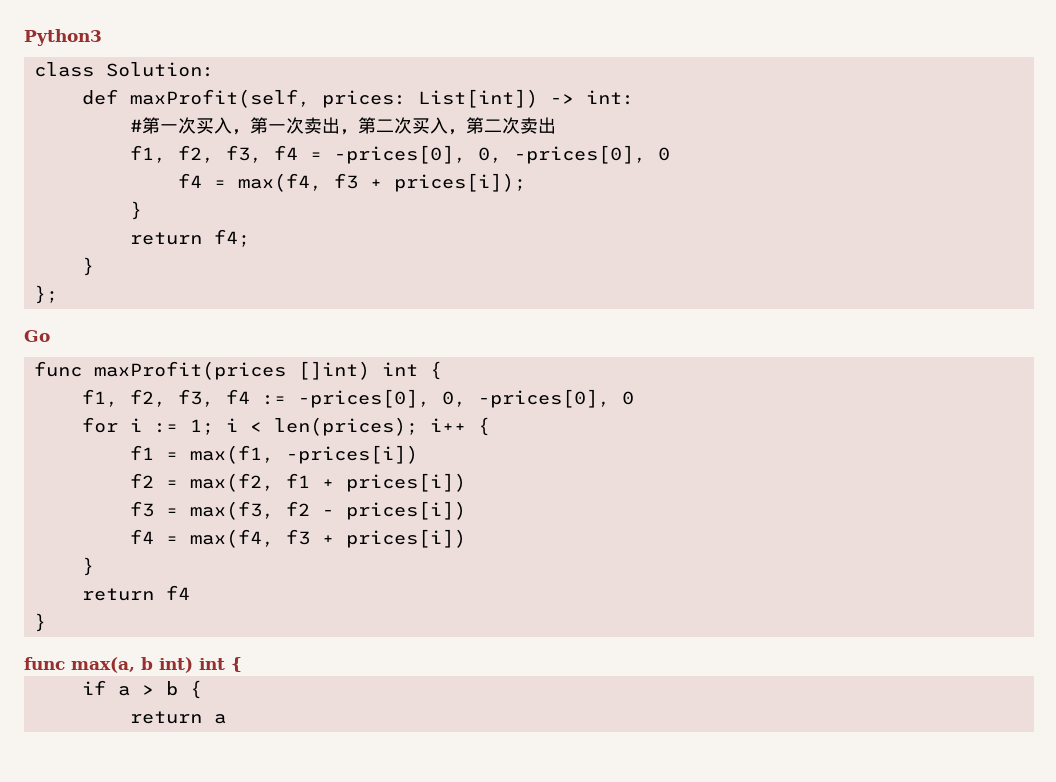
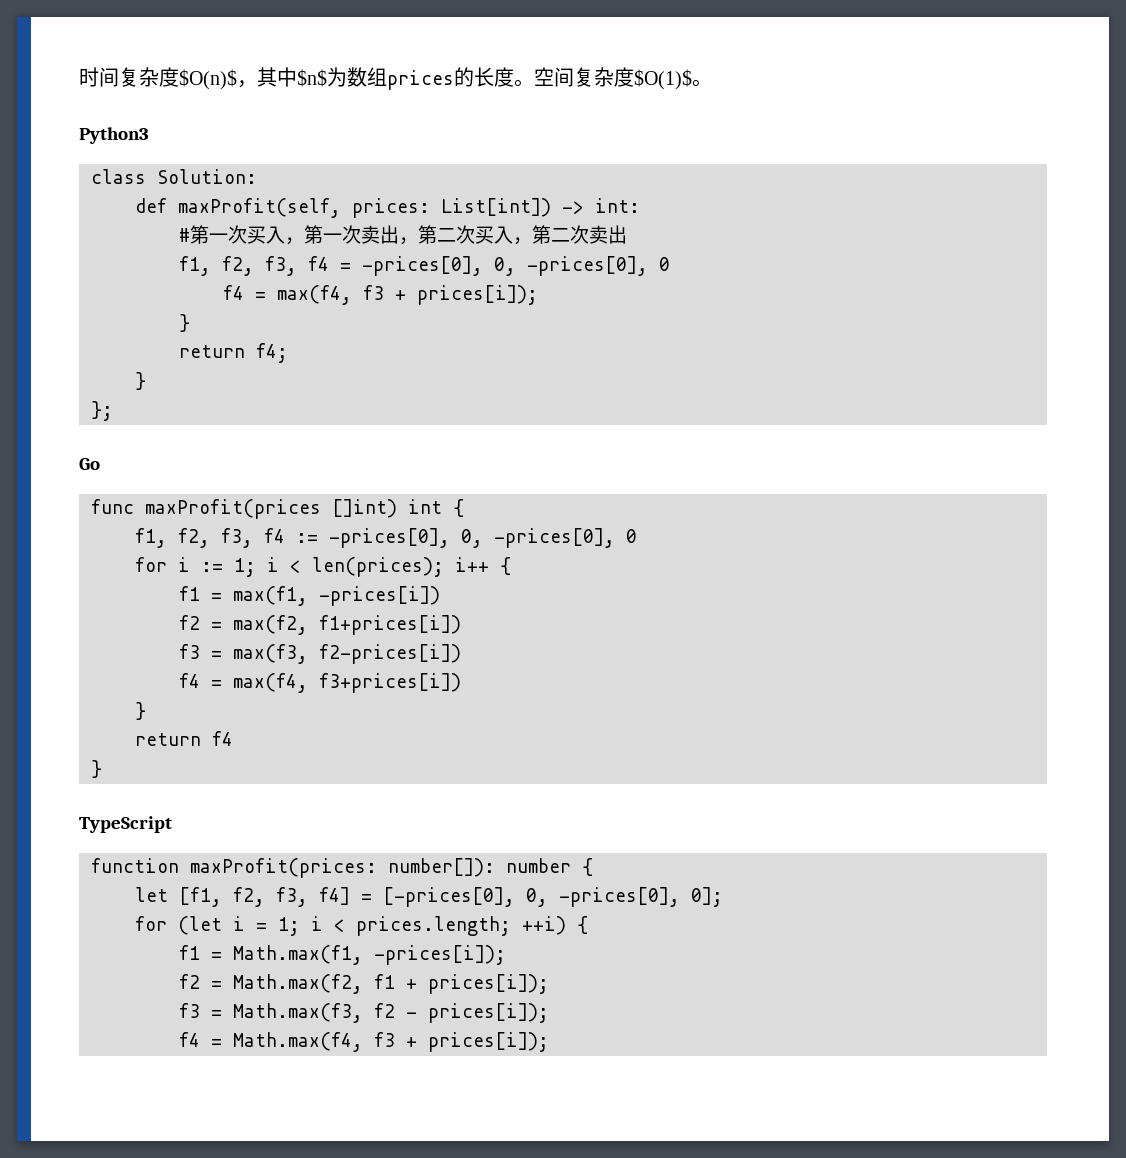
(24, 37) none -> [79,67,712,90] 时间复杂度$O(n)$，其中$n$为数组prices的长度。空间复杂度$O(1)$。 //
[286,473,467,492] f1 + prices[i]) -> [319,615,461,635] f1+prices[i])
[286,501,467,520] [130,529,467,548] f2 - prices[i]) // f4 = max(f4, f3 + prices[i]) -> [319,644,461,664] [179,673,461,693] f2-prices[i]) // f4 = max(f4, f3+prices[i])
[24,657,242,673] [82,680,203,699] [130,711,227,724] func max(a, b int) int { // if a > b { // return a -> [79,816,172,833] [91,858,593,878] [135,887,723,907] [135,916,588,936] [179,945,506,965] [179,974,549,994] [179,1003,549,1023] [179,1032,549,1052] TypeScript // function maxProfit(prices: number[]): number { // let [f1, f2, f3, f4] = [-prices[0], 0, -prices[0], 0]; // for (let i = 1; i < prices.length; ++i) { // f1 = Math.max(f1, -prices[i]); // f2 = Math.max(f2, f1 + prices[i]); // f3 = Math.max(f3, f2 - prices[i]); // f4 = Math.max(f4, f3 + prices[i]);

